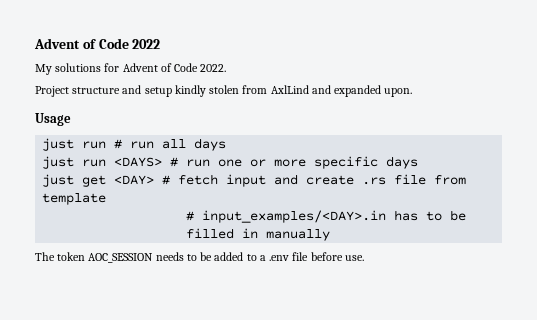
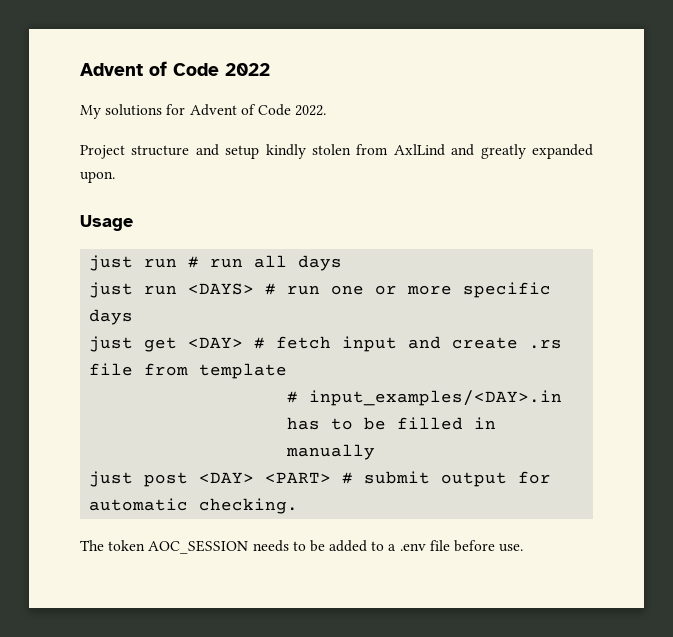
(331, 89) none -> [480,144,526,159] greatly
(331, 235) none -> [89,471,552,487] [89,498,299,514] // just post <DAY> <PART> # submit output for automatic checking.

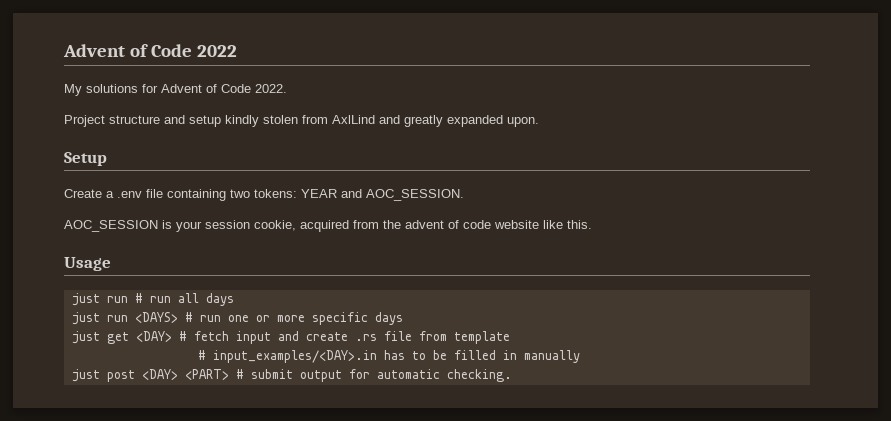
(115, 177) none -> [64,152,107,166] [64,189,464,201] [64,220,592,232] // Setup // Create a .env file containing two tokens: YEAR and AOC_SESSION. // AOC_SESSION is your session cookie, acquired from the advent of code website like this.
[80,540,524,554] // The token AOC_SESSION needs to be added to a .env file before use. -> (512, 375) none

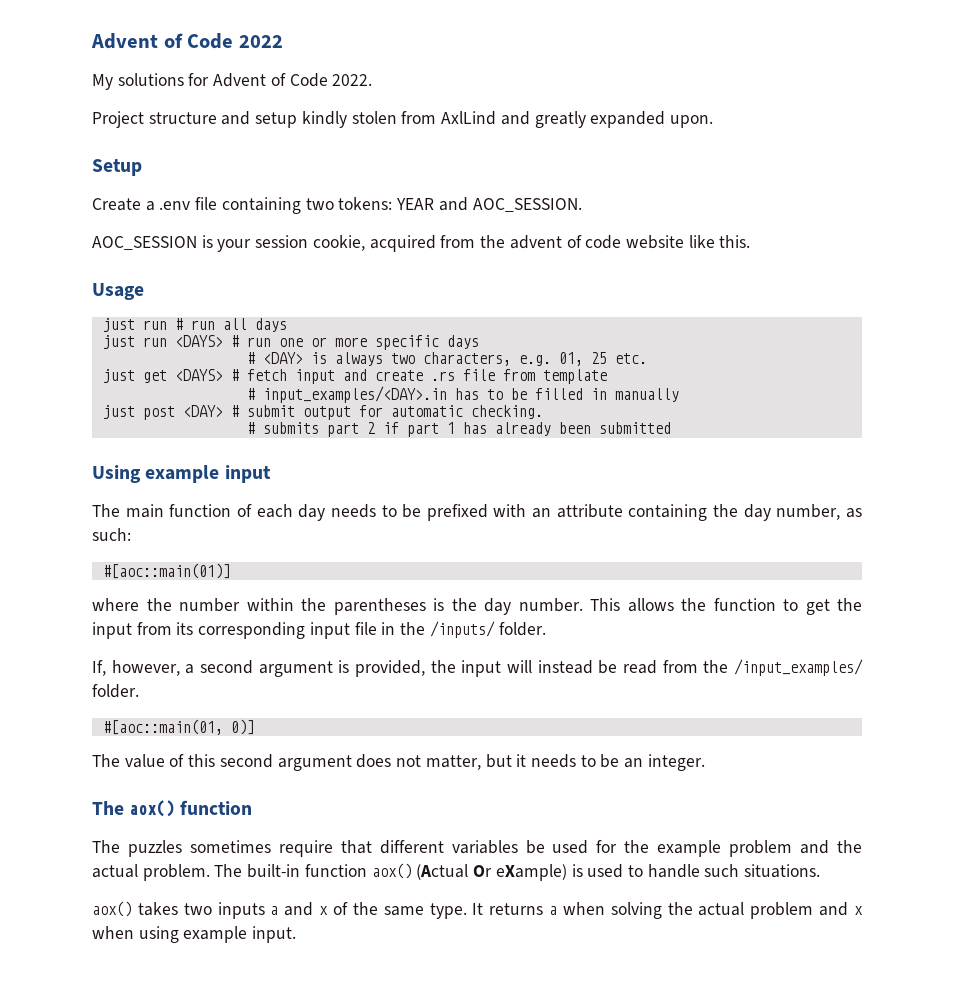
(403, 318) none -> [246,352,647,366] // # <DAY> is always two characters, e.g. 01, 25 etc.
[135,331,172,342] <DAY> -> [174,369,223,381] <DAYS>
[184,369,229,380] <PART> -> (223, 411) none
(512, 375) none -> [246,422,671,437] [92,465,271,483] [92,504,862,521] [92,528,131,541] [102,563,231,579] [92,598,862,615] [92,621,546,639] [92,659,863,677] [92,684,139,698] [102,719,255,735] [92,754,705,771] [92,800,252,817] [92,840,863,857] [92,863,821,881] [92,901,864,919] [92,926,297,943] // # submits part 2 if part 1 has already been submitted // Using example input // The main function of each day needs to be prefixed with an attribute containing the day number, as such: // #[aoc::main(01)] // where the number within the parentheses is the day number. This allows the function to get the input from its corresponding input file in the /inputs/ folder. // If, however, a second argument is provided, the input will instead be read from the /input_examples/ folder. // #[aoc::main(01, 0)] // The value of this second argument does not matter, but it needs to be an integer. // The aox() function // The puzzles sometimes require that different variables be used for the example problem and the actual problem. The built-in function aox() (Actual Or eXample) is used to handle such situations. // aox() takes two inputs a and x of the same type. It returns a when solving the actual problem and x when using example input.

